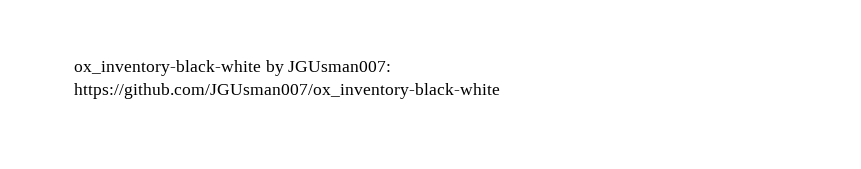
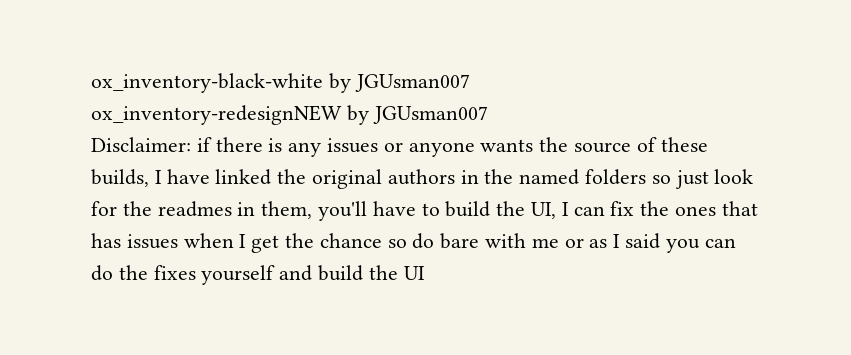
[288,61,392,72] [74,83,500,99] JGUsman007: https://github.com/JGUsman007/ox_inventory-black-white -> [354,74,470,92] [91,105,488,125] [91,137,708,157] [91,169,754,189] [91,201,758,221] [91,233,736,253] [91,265,425,285] JGUsman007 // ox_inventory-redesignNEW by JGUsman007 // Disclaimer: if there is any issues or anyone wants the source of these builds, I have linked the original authors in the named folders so just look for the readmes in them, you'll have to build the UI, I can fix the ones that has issues when I get the chance so do bare with me or as I said you can do the fixes yourself and build the UI

